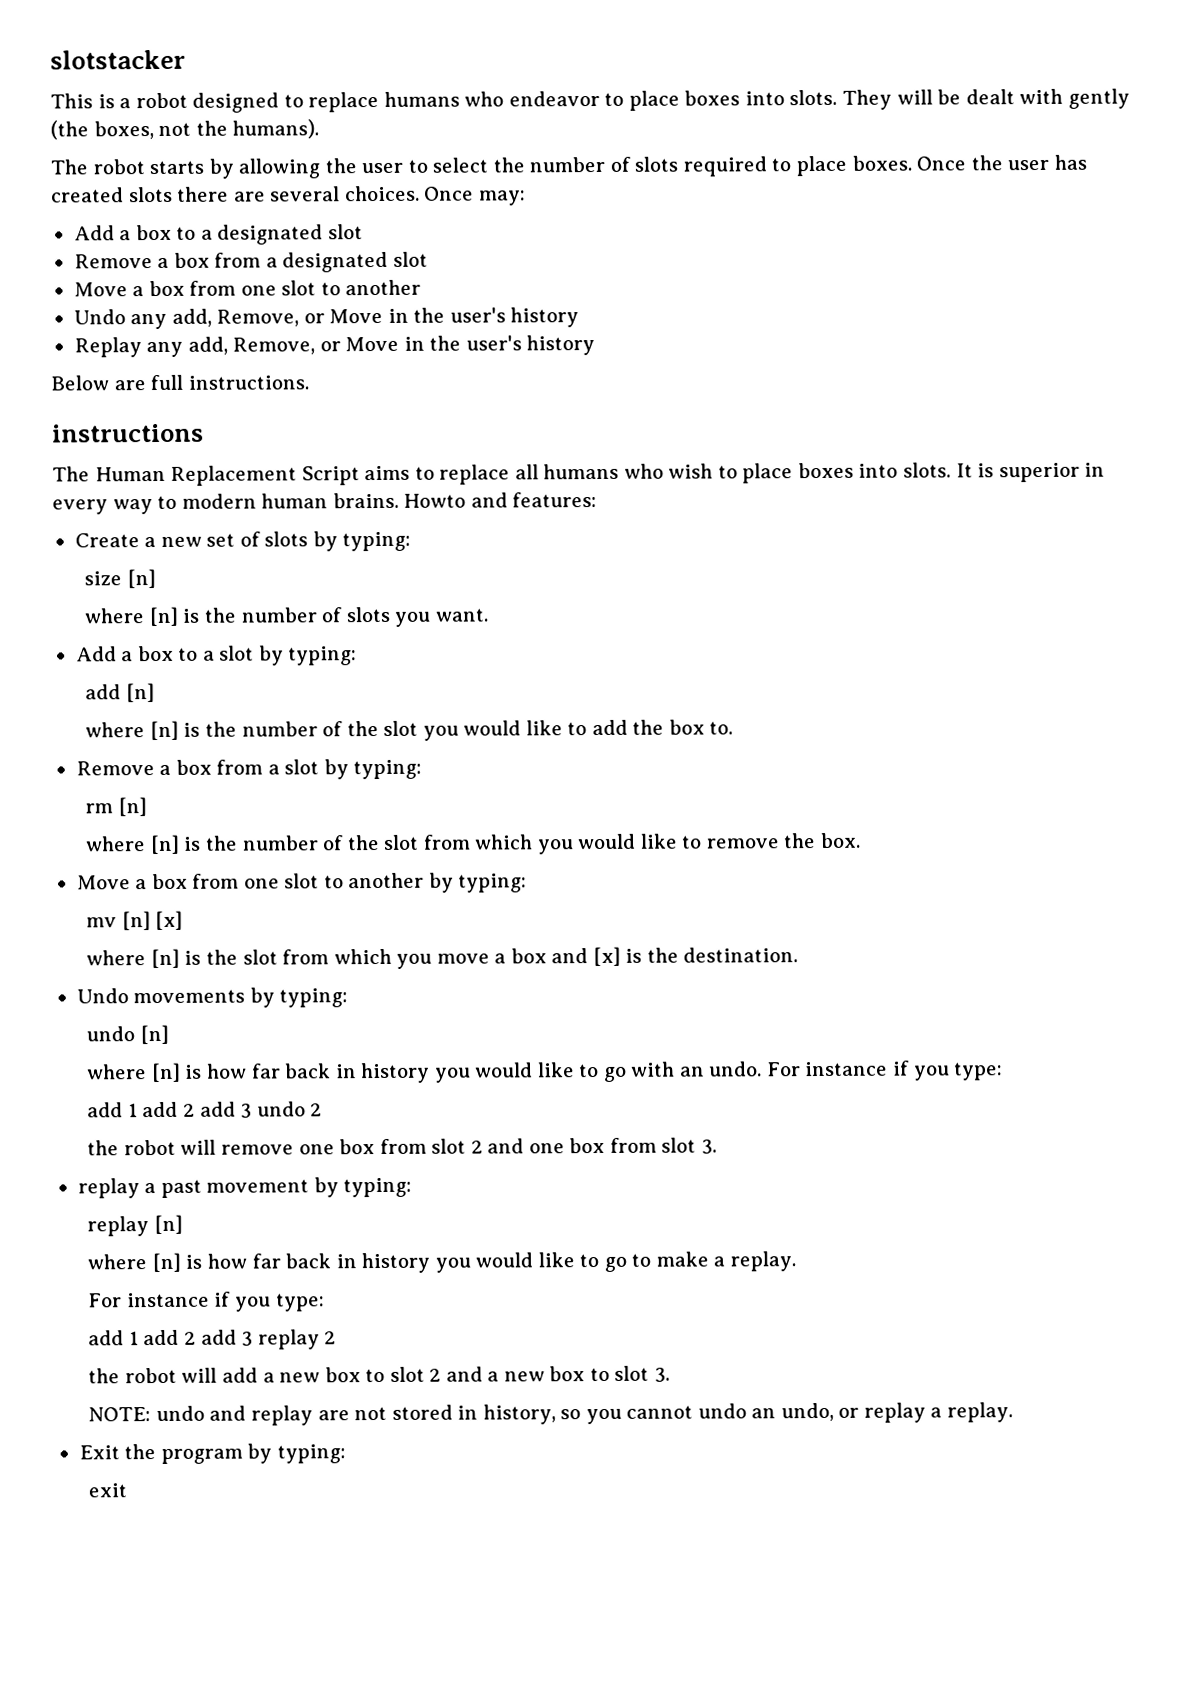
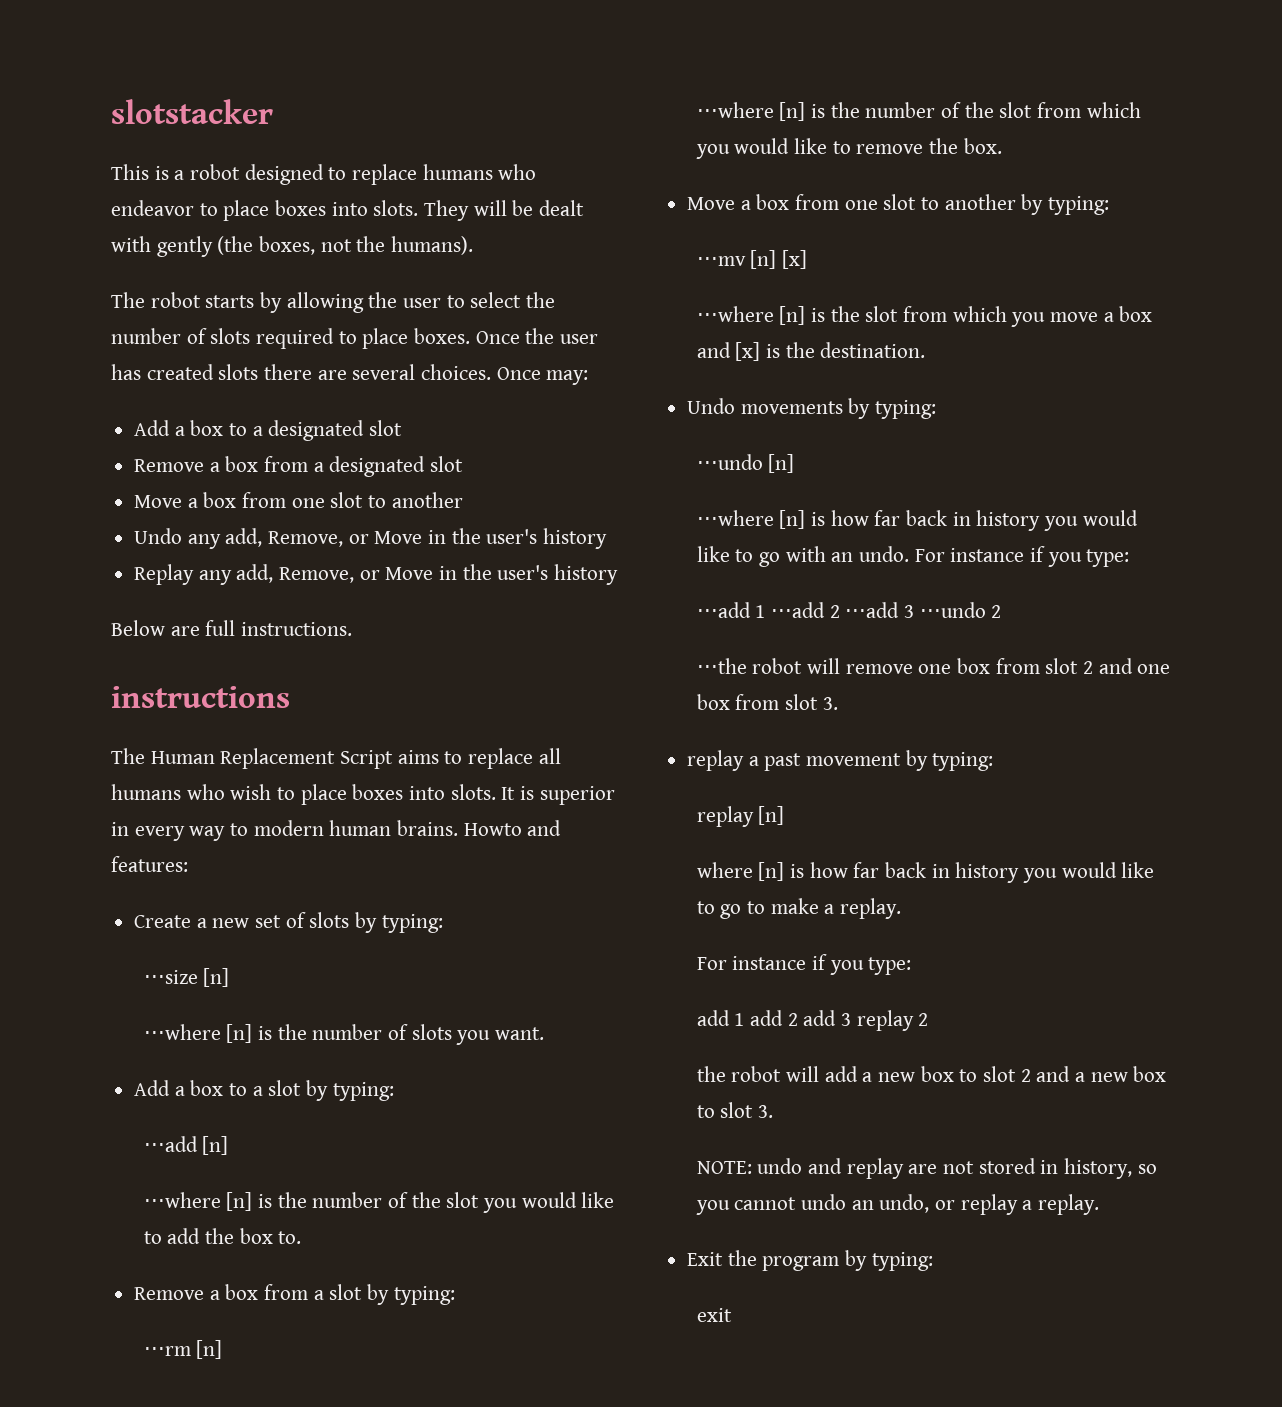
[84,569,156,589] [84,608,145,624] size [n] // where -> [143,968,230,987] [143,1024,221,1040] ⋅⋅⋅size [n] // ⋅⋅⋅where
[85,683,155,703] [85,722,146,738] add [n] // where -> [143,1136,229,1155] [143,1192,221,1208] ⋅⋅⋅add [n] // ⋅⋅⋅where
[85,797,147,817] [85,836,147,852] rm [n] // where -> [143,1340,223,1359] [696,102,774,118] ⋅⋅⋅rm [n] // ⋅⋅⋅where
[86,917,118,928] mv -> [696,256,746,266] ⋅⋅⋅mv
[86,950,147,966] where -> [696,306,774,322] ⋅⋅⋅where
[86,1024,169,1045] [86,1064,148,1080] undo [n] // where -> [696,454,795,473] [696,510,774,526] ⋅⋅⋅undo [n] // ⋅⋅⋅where
[87,1101,323,1119] [87,1140,120,1156] add 1 add 2 add 3 undo 2 // the -> [696,602,1002,618] [696,658,747,674] ⋅⋅⋅add 1 ⋅⋅⋅add 2 ⋅⋅⋅add 3 ⋅⋅⋅undo 2 // ⋅⋅⋅the

